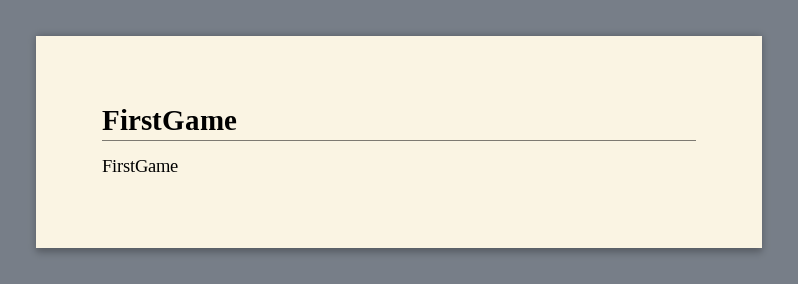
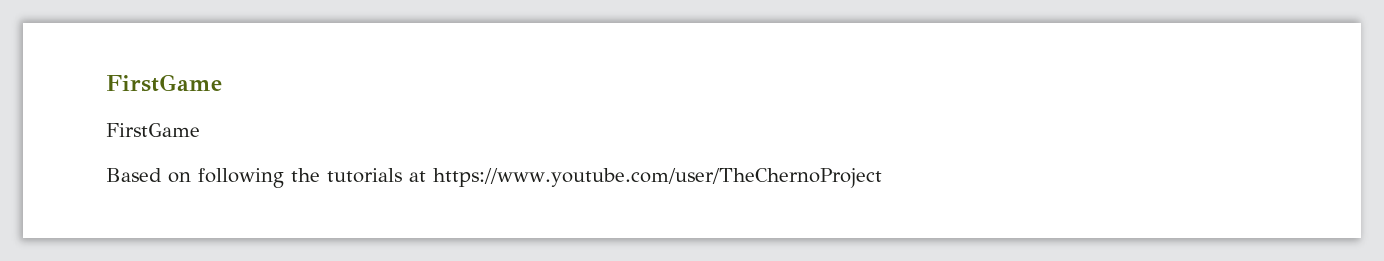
(178, 166) none -> [106,168,882,188] // Based on following the tutorials at https://www.youtube.com/user/TheChernoProject

